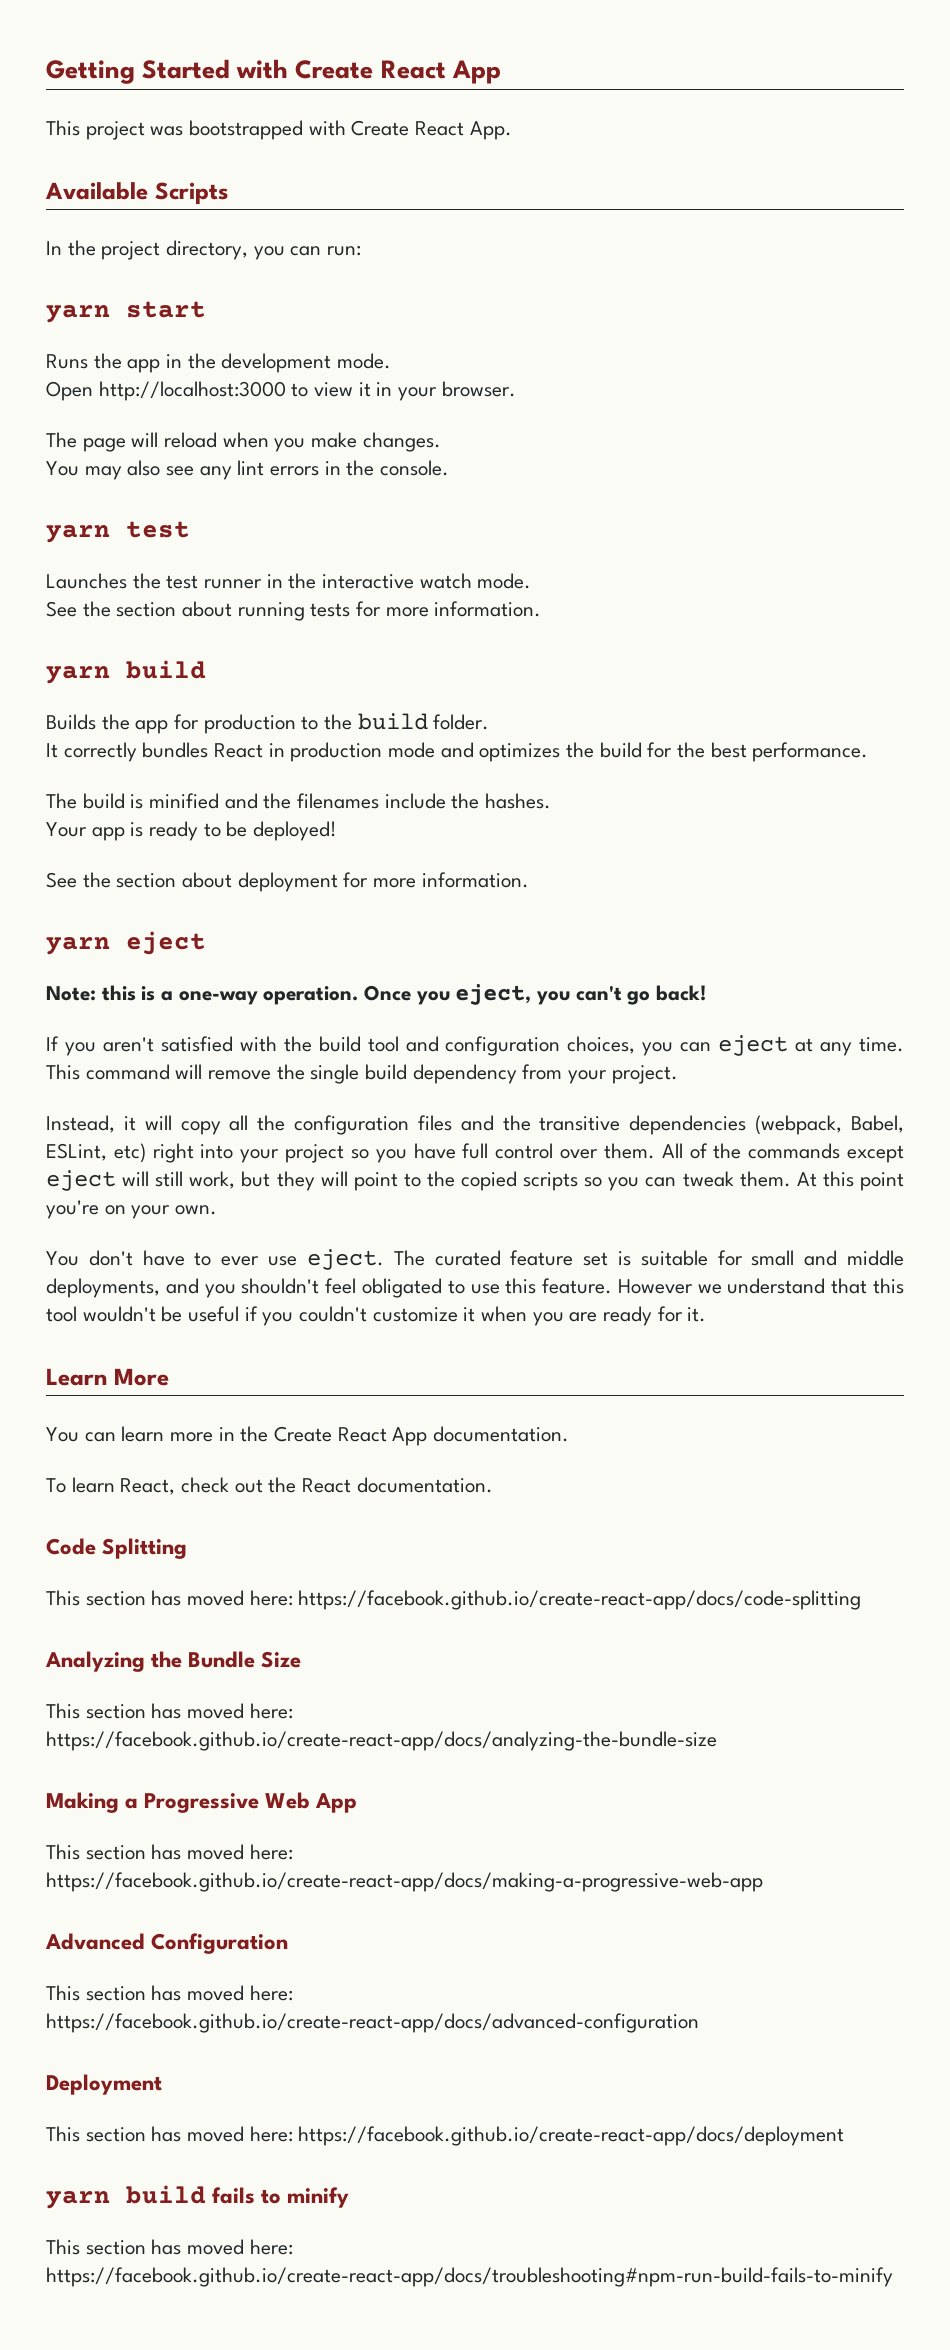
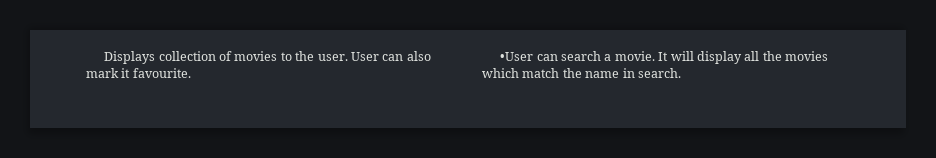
[46,59,501,84] [46,120,512,140] [45,182,229,205] [46,240,362,260] [46,301,206,323] [46,353,392,373] [46,381,516,401] [46,432,441,452] [46,460,450,480] [46,521,190,543] [46,573,532,589] [46,601,542,621] [46,660,206,684] [46,713,490,734] [46,742,869,762] [46,793,552,809] [46,821,338,841] [46,872,529,892] [46,931,206,955] [46,984,707,1005] [46,1035,904,1056] [46,1064,678,1084] [46,1115,904,1135] [46,1143,905,1163] [46,1170,904,1191] [46,1200,218,1219] [46,1249,904,1270] [46,1278,905,1298] [46,1306,707,1326] [46,1368,169,1386] [46,1426,570,1446] [46,1477,493,1495] [46,1538,188,1559] [46,1590,862,1610] [45,1651,302,1672] [46,1703,293,1719] [46,1731,717,1751] [46,1792,358,1813] [46,1844,293,1860] [46,1872,763,1892] [45,1933,289,1954] [46,1985,293,2001] [46,2013,699,2033] [46,2074,162,2095] [46,2126,845,2146] [46,2185,350,2209] [46,2239,293,2255] [46,2267,893,2287] Getting Started with Create React App // This project was bootstrapped with Create React App. // Available Scripts // In the project directory, you can run: // yarn start // Runs the app in the development mode. // Open http://localhost:3000 to view it in your browser. // The page will reload when you make changes. // You may also see any lint errors in the console. // yarn test // Launches the test runner in the interactive watch mode. // See the section about running tests for more information. // yarn build // Builds the app for production to the build folder. // It correctly bundles React in production mode and optimizes the build for the best performance. // The build is minified and the filenames include the hashes. // Your app is ready to be deployed! // See the section about deployment for more information. // yarn eject // Note: this is a one-way operation. Once you eject, you can't go back! // If you aren't satisfied with the build tool and configuration choices, you can eject at any time. This command will remove the single build dependency from your project. // Instead, it will copy all the configuration files and the transitive dependencies (webpack, Babel, ESLint, etc) right into your project so you have full control over them. All of the commands except eject will still work, but they will point to the copied scripts so you can tweak them. At this point you're on your own. // You don't have to ever use eject. The curated feature set is suitable for small and middle deployments, and you shouldn't feel obligated to use this feature. However we understand that this tool wouldn't be useful if you couldn't customize it when you are ready for it. // Learn More // You can learn more in the Create React App documentation. // To learn React, check out the React documentation. // Code Splitting // This section has moved here: https://facebook.github.io/create-react-app/docs/code-splitting // Analyzing the Bundle Size // This section has moved here: https://facebook.github.io/create-react-app/docs/analyzing-the-bundle-size // Making a Progressive Web App // This section has moved here: https://facebook.github.io/create-react-app/docs/making-a-progressive-web-app // Advanced Configuration // This section has moved here: https://facebook.github.io/create-react-app/docs/advanced-configuration // Deployment // This section has moved here: https://facebook.github.io/create-react-app/docs/deployment // yarn build fails to minify // This section has moved here: https://facebook.github.io/create-react-app/docs/troubleshooting#npm-run-build-fails-to-minify -> [104,51,431,64] [86,68,191,78] [500,51,829,64] [482,68,681,78] Displays collection of movies to the user. User can also mark it favourite. // •User can search a movie. It will display all the movies which match the name in search.

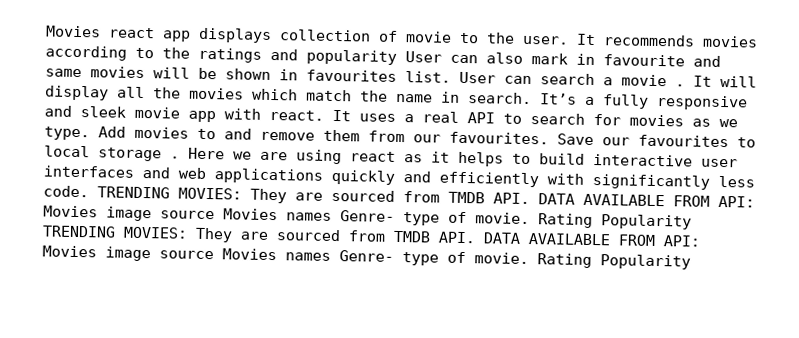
[104,51,156,64] Displays -> [46,25,272,43] Movies react app displays
[234,51,278,61] movies -> [405,31,452,43] movie
[350,51,431,61] [86,68,191,78] [500,52,534,61] User can also mark it favourite. // •User -> [576,33,758,48] [45,45,721,67] [45,66,496,84] It recommends movies according to the ratings and popularity User can also mark in favourite and same movies will be shown in favourites list. User
[614,51,655,61] movie. -> [621,74,685,87] movie .
(681, 73) none -> [540,93,748,111] [44,105,738,128] [44,126,756,148] [44,145,738,168] [43,165,755,190] [43,185,755,208] [43,205,692,230] [42,225,701,247] [42,245,691,270] It’s a fully responsive and sleek movie app with react. It uses a real API to search for movies as we type. Add movies to and remove them from our favourites. Save our favourites to local storage . Here we are using react as it helps to build interactive user interfaces and web applications quickly and efficiently with significantly less code. TRENDING MOVIES: They are sourced from TMDB API. DATA AVAILABLE FROM API: Movies image source Movies names Genre- type of movie. Rating Popularity TRENDING MOVIES: They are sourced from TMDB API. DATA AVAILABLE FROM API: Movies image source Movies names Genre- type of movie. Rating Popularity

